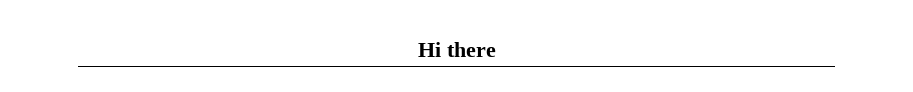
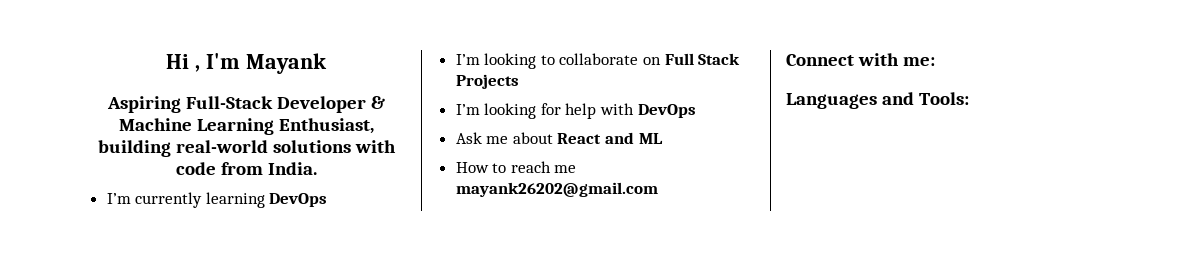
[446,42,496,57] there -> [195,53,327,74] [106,96,385,113] [118,118,374,135] [97,140,396,157] [175,162,317,175] [106,192,328,208] [455,53,741,69] [455,74,519,89] [455,103,696,119] [455,132,663,144] [455,161,577,173] [455,182,658,197] [786,53,935,66] [786,92,969,109] , I'm Mayank // Aspiring Full-Stack Developer & Machine Learning Enthusiast, building real-world solutions with code from India. // I’m currently learning DevOps // I’m looking to collaborate on Full Stack Projects // I’m looking for help with DevOps // Ask me about React and ML // How to reach me mayank26202@gmail.com // Connect with me: // Languages and Tools:

